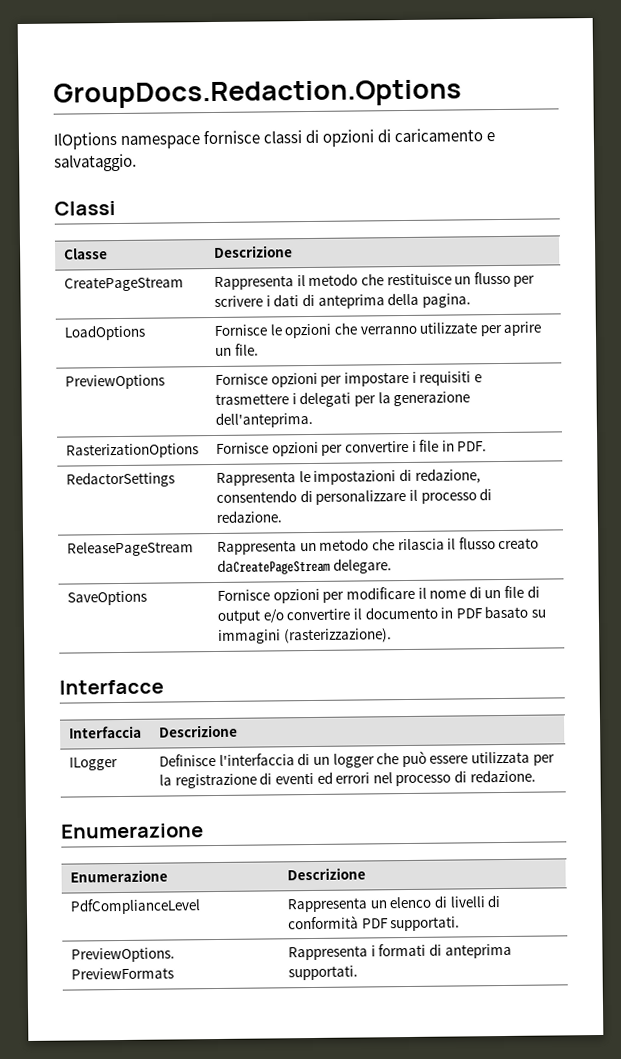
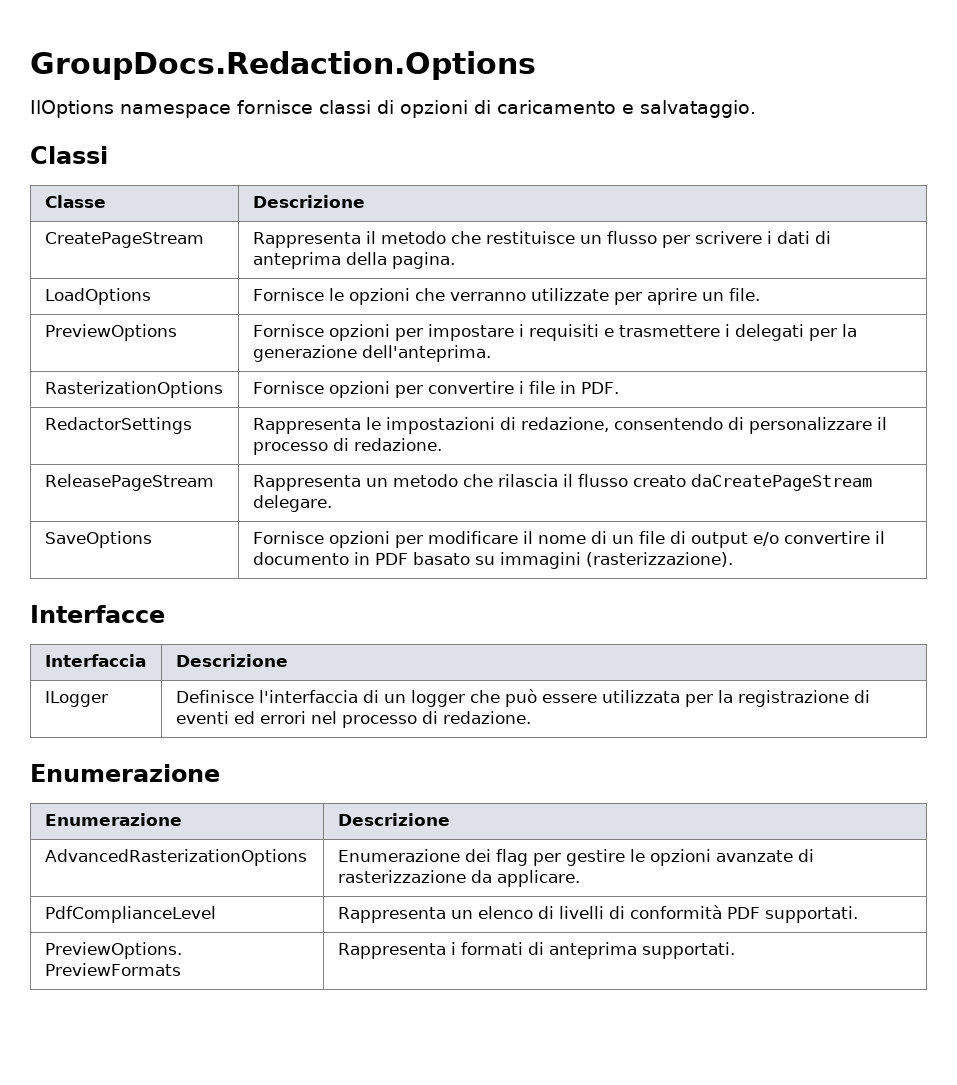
(366, 874) none -> [44,849,307,866] [337,849,814,866] [337,870,580,887] // AdvancedRasterizationOptions | Enumerazione dei flag per gestire le opzioni avanzate di rasterizzazione da applicare.

